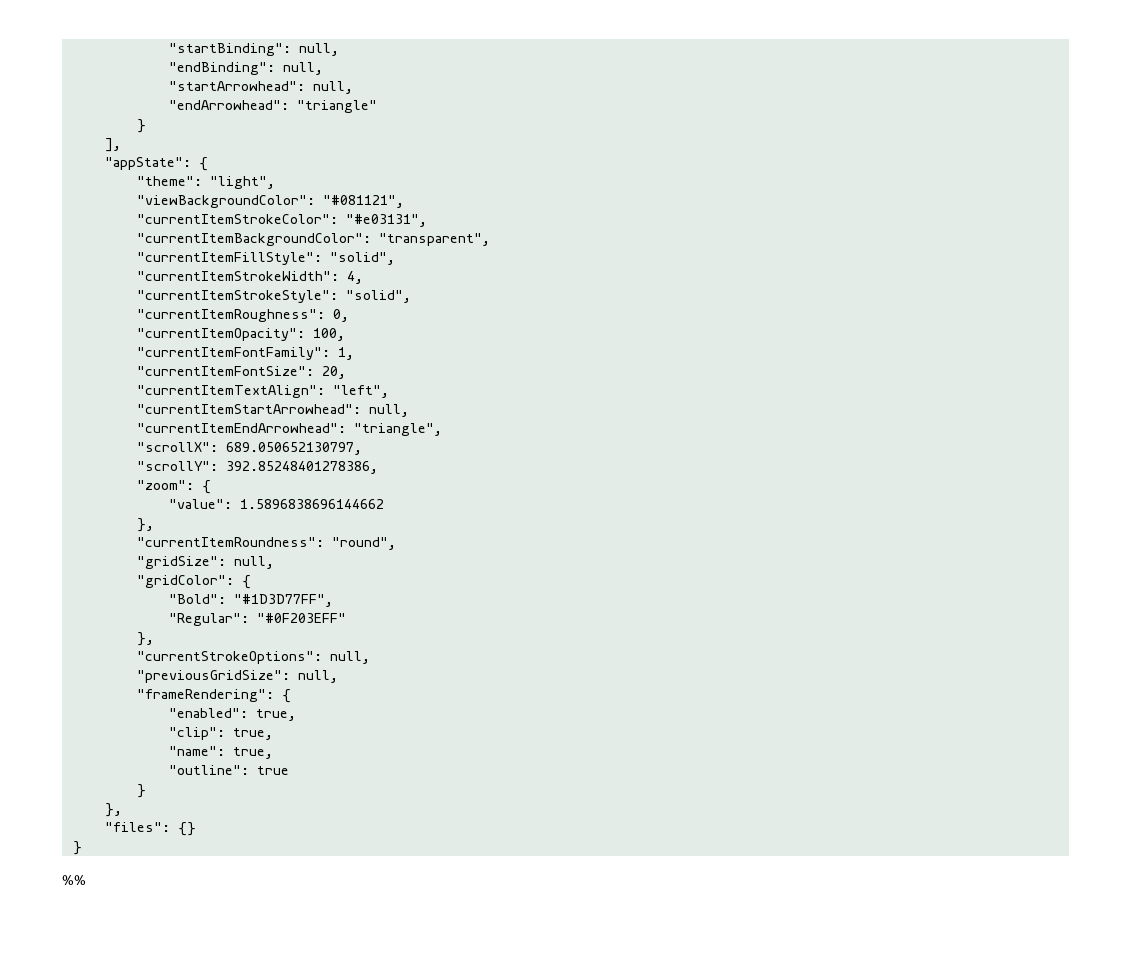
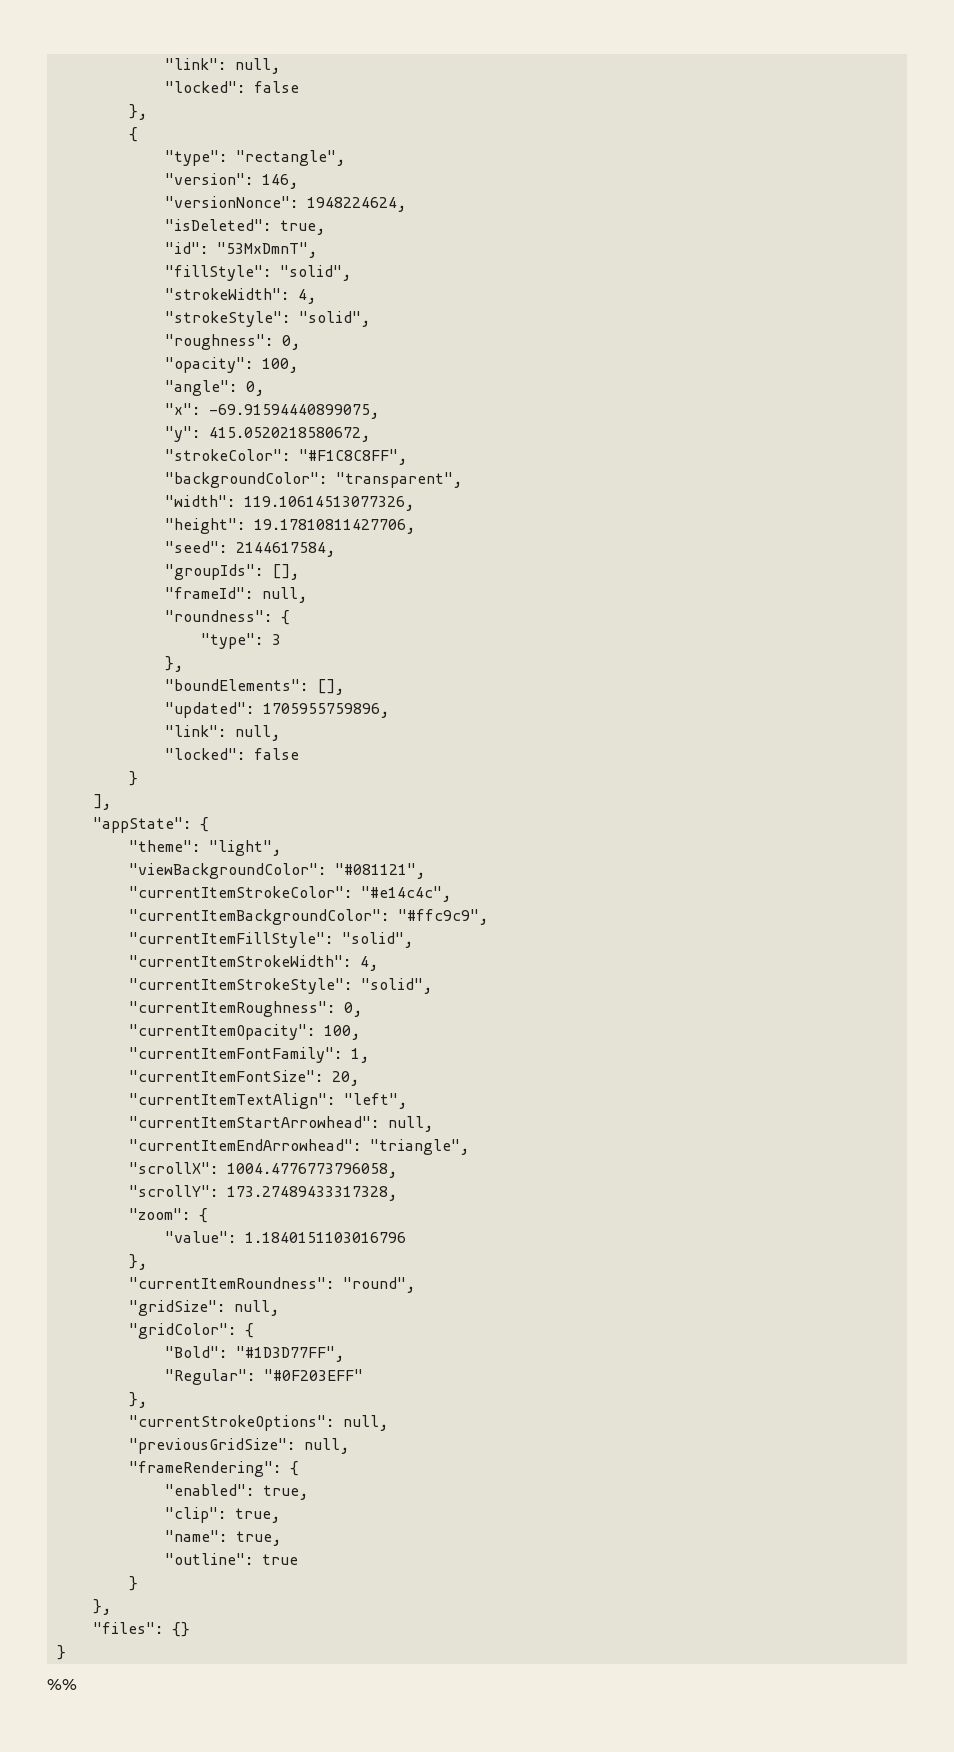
[168,43,339,56] [168,62,323,75] [168,81,353,94] [168,100,377,113] "startBinding": null, // "endBinding": null, // "startArrowhead": null, // "endArrowhead": "triangle" -> [164,58,280,74] [164,81,299,93] [128,104,147,120] [128,127,138,142] [164,150,345,166] [164,173,298,189] [164,196,406,212] [164,219,325,235] [164,242,317,258] [164,265,351,281] [164,288,316,304] [164,311,370,327] [164,334,300,350] [164,357,298,373] [164,380,264,396] [164,403,379,419] [164,426,370,442] [164,449,407,465] [164,472,462,488] [164,495,414,511] [164,518,415,534] [164,541,335,557] [164,564,299,580] [164,587,307,603] [164,610,290,625] [200,633,281,649] [164,656,183,672] [164,679,344,695] [164,702,389,718] [164,725,280,741] [164,748,299,760] "link": null, // "locked": false // }, // { // "type": "rectangle", // "version": 146, // "versionNonce": 1948224624, // "isDeleted": true, // "id": "53MxDmnT", // "fillStyle": "solid", // "strokeWidth": 4, // "strokeStyle": "solid", // "roughness": 0, // "opacity": 100, // "angle": 0, // "x": -69.91594440899075, // "y": 415.0520218580672, // "strokeColor": "#F1C8C8FF", // "backgroundColor": "transparent", // "width": 119.10614513077326, // "height": 19.17810811427706, // "seed": 2144617584, // "groupIds": [], // "frameId": null, // "roundness": { // "type": 3 // }, // "boundElements": [], // "updated": 1705955759896, // "link": null, // "locked": false
[345,214,427,227] "#e03131", -> [360,886,451,902] "#e14c4c",
[378,233,490,246] "transparent", -> [397,909,488,925] "#ffc9c9",
[225,442,362,455] 689.050652130797, -> [226,1163,397,1178] 1004.4776773796058,
[225,461,378,474] 392.85248401278386, -> [226,1186,397,1201] 173.27489433317328,
[239,499,384,509] 1.5896838696144662 -> [244,1232,406,1243] 1.1840151103016796

